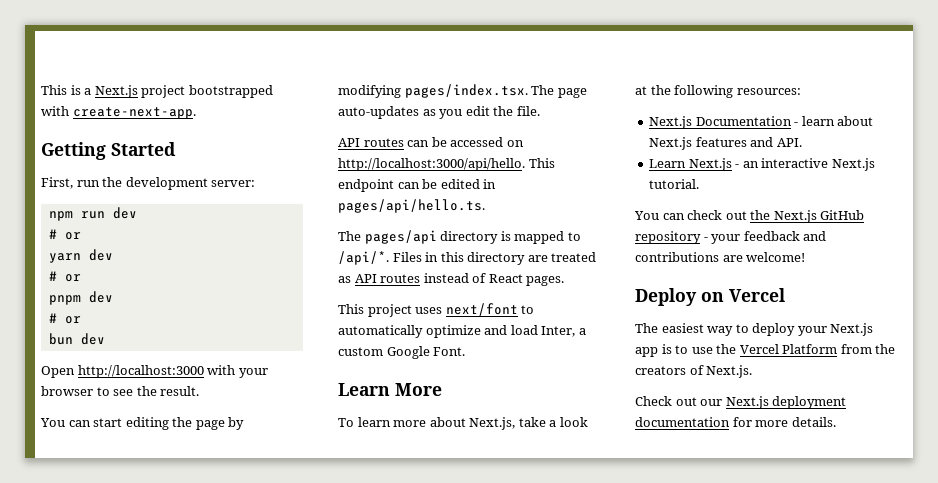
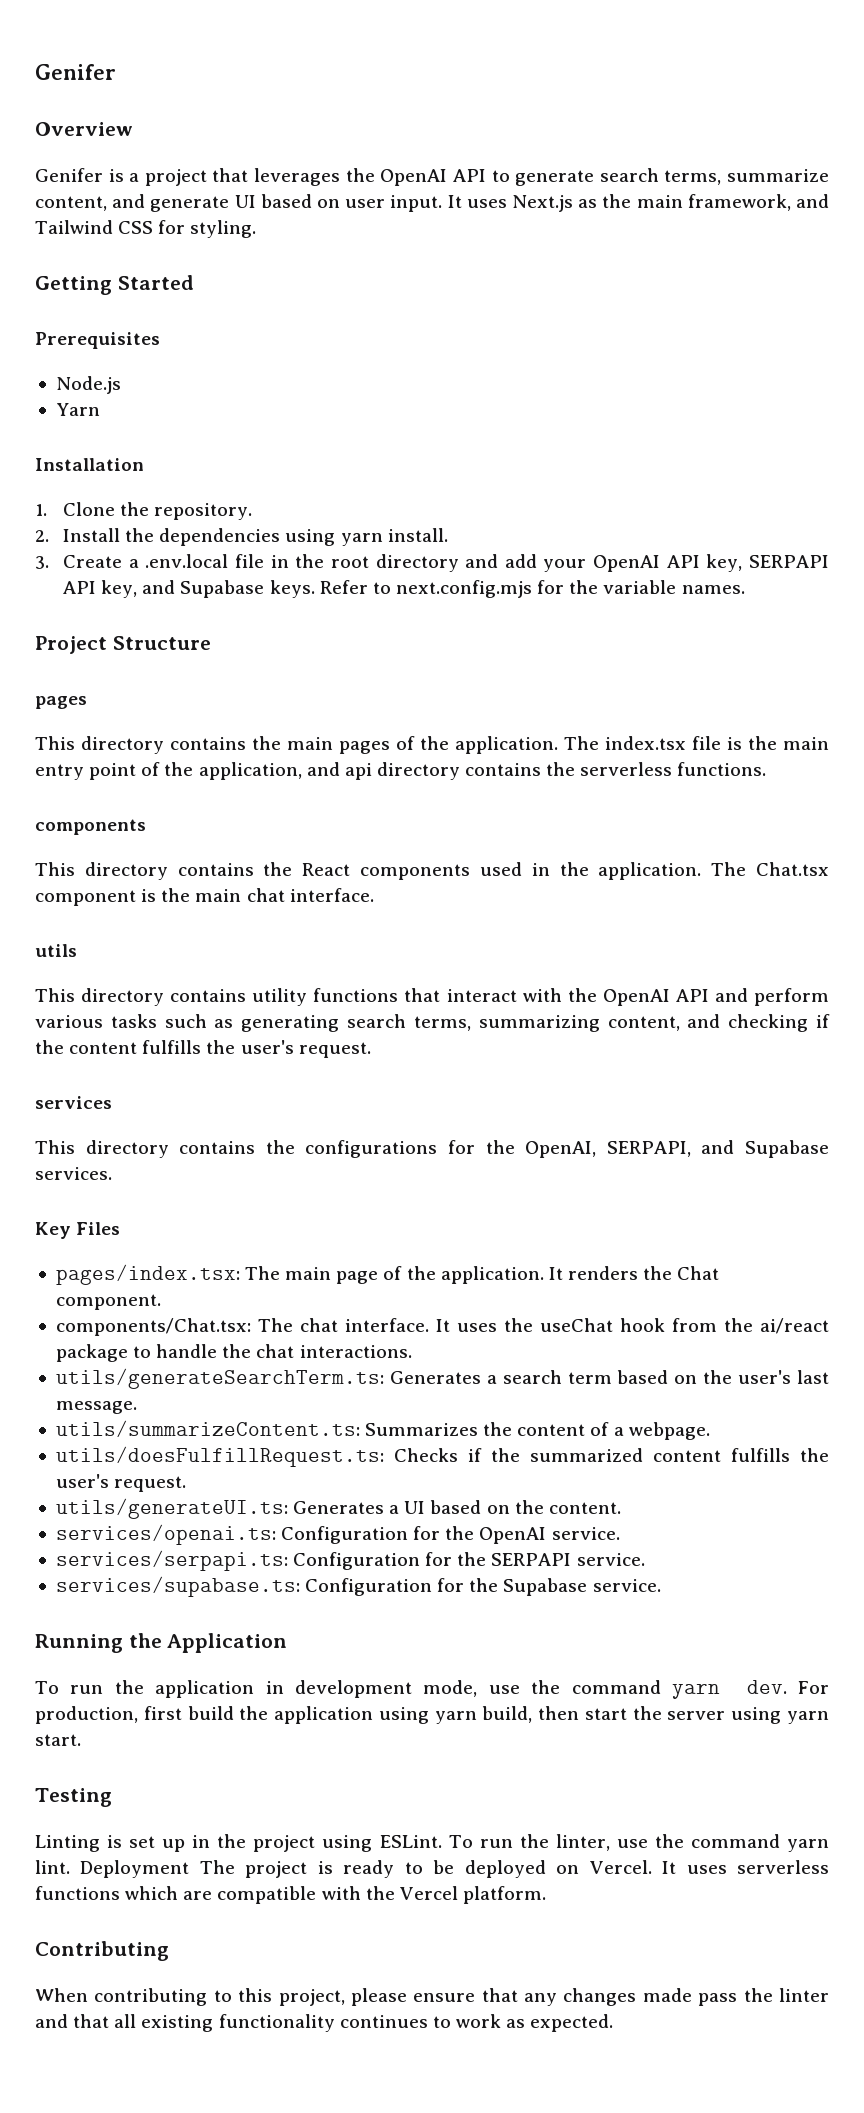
[41,85,273,98] [41,106,196,119] [41,142,176,160] [41,177,256,190] [48,207,137,221] [48,229,81,240] [48,249,113,263] [48,271,81,282] [48,291,113,305] [48,313,81,324] [48,333,105,345] [41,365,268,378] [41,386,200,396] [40,417,245,430] [338,84,587,98] [338,106,540,119] [338,137,524,147] [338,158,555,171] [338,179,497,192] [338,199,485,213] [338,230,581,244] [338,251,597,265] [338,273,565,286] [338,303,535,317] [338,325,586,338] [338,346,466,359] [338,383,442,396] [338,417,588,430] [635,85,801,98] [649,116,874,129] [649,137,802,150] [649,158,875,171] [649,179,700,189] [634,210,865,223] [635,231,827,244] [635,252,806,262] [635,288,785,306] [635,323,874,336] [635,344,896,357] [635,365,753,378] [635,396,847,409] [635,417,836,427] This is a Next.js project bootstrapped with create-next-app. // Getting Started // First, run the development server: // npm run dev // # or // yarn dev // # or // pnpm dev // # or // bun dev // Open http://localhost:3000 with your browser to see the result. // You can start editing the page by modifying pages/index.tsx. The page auto-updates as you edit the file. // API routes can be accessed on http://localhost:3000/api/hello. This endpoint can be edited in pages/api/hello.ts. // The pages/api directory is mapped to /api/*. Files in this directory are treated as API routes instead of React pages. // This project uses next/font to automatically optimize and load Inter, a custom Google Font. // Learn More // To learn more about Next.js, take a look at the following resources: // Next.js Documentation - learn about Next.js features and API. // Learn Next.js - an interactive Next.js tutorial. // You can check out the Next.js GitHub repository - your feedback and contributions are welcome! // Deploy on Vercel // The easiest way to deploy your Next.js app is to use the Vercel Platform from the creators of Next.js. // Check out our Next.js deployment documentation for more details. -> [35,64,116,80] [35,122,133,136] [35,168,830,186] [35,194,830,212] [35,220,257,238] [35,275,194,295] [35,332,160,349] [55,376,121,394] [55,403,100,416] [35,458,144,471] [35,502,253,520] [35,528,448,546] [35,554,830,572] [63,580,745,598] [35,636,211,654] [35,696,87,709] [35,736,829,754] [35,762,767,780] [35,819,146,835] [35,862,830,880] [35,888,374,906] [35,944,77,957] [35,988,830,1006] [35,1014,831,1032] [35,1040,371,1058] [35,1096,112,1109] [35,1140,829,1158] [35,1167,112,1180] [35,1222,121,1239] [55,1264,720,1285] [55,1294,161,1310] [55,1318,829,1336] [55,1344,412,1362] [55,1368,829,1389] [55,1401,137,1414] [55,1420,710,1440] [55,1446,830,1467] [55,1474,187,1492] [55,1498,621,1519] [55,1524,620,1545] [55,1550,645,1571] [55,1576,661,1597] [35,1633,288,1653] [35,1680,829,1699] [35,1706,829,1724] [35,1734,81,1746] [35,1788,112,1807] [35,1834,829,1852] [35,1860,829,1878] [35,1886,546,1904] [35,1941,169,1961] [35,1988,829,2006] [35,2014,614,2032] Genifer // Overview // Genifer is a project that leverages the OpenAI API to generate search terms, summarize content, and generate UI based on user input. It uses Next.js as the main framework, and Tailwind CSS for styling. // Getting Started // Prerequisites // Node.js // Yarn // Installation // 1. Clone the repository. // 2. Install the dependencies using yarn install. // 3. Create a .env.local file in the root directory and add your OpenAI API key, SERPAPI API key, and Supabase keys. Refer to next.config.mjs for the variable names. // Project Structure // pages // This directory contains the main pages of the application. The index.tsx file is the main entry point of the application, and api directory contains the serverless functions. // components // This directory contains the React components used in the application. The Chat.tsx component is the main chat interface. // utils // This directory contains utility functions that interact with the OpenAI API and perform various tasks such as generating search terms, summarizing content, and checking if the content fulfills the user's request. // services // This directory contains the configurations for the OpenAI, SERPAPI, and Supabase services. // Key Files // pages/index.tsx: The main page of the application. It renders the Chat component. // components/Chat.tsx: The chat interface. It uses the useChat hook from the ai/react package to handle the chat interactions. // utils/generateSearchTerm.ts: Generates a search term based on the user's last message. // utils/summarizeContent.ts: Summarizes the content of a webpage. // utils/doesFulfillRequest.ts: Checks if the summarized content fulfills the user's request. // utils/generateUI.ts: Generates a UI based on the content. // services/openai.ts: Configuration for the OpenAI service. // services/serpapi.ts: Configuration for the SERPAPI service. // services/supabase.ts: Configuration for the Supabase service. // Running the Application // To run the application in development mode, use the command yarn dev. For production, first build the application using yarn build, then start the server using yarn start. // Testing // Linting is set up in the project using ESLint. To run the linter, use the command yarn lint. Deployment The project is ready to be deployed on Vercel. It uses serverless functions which are compatible with the Vercel platform. // Contributing // When contributing to this project, please ensure that any changes made pass the linter and that all existing functionality continues to work as expected.

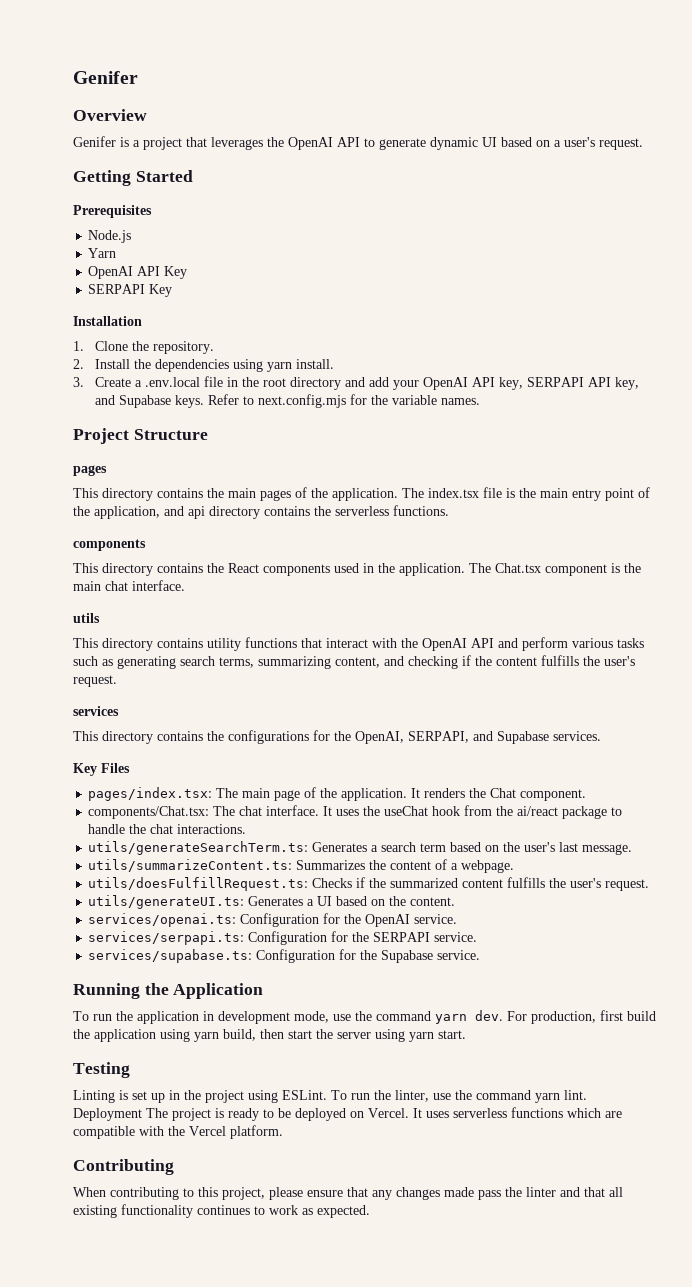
[599,168,830,185] [35,194,830,212] [35,220,257,238] search terms, summarize content, and generate UI based on user input. It uses Next.js as the main framework, and Tailwind CSS for styling. -> [430,137,643,150] dynamic UI based on a user's request.
(100, 409) none -> [88,266,188,279] [88,284,173,297] // OpenAI API Key // SERPAPI Key

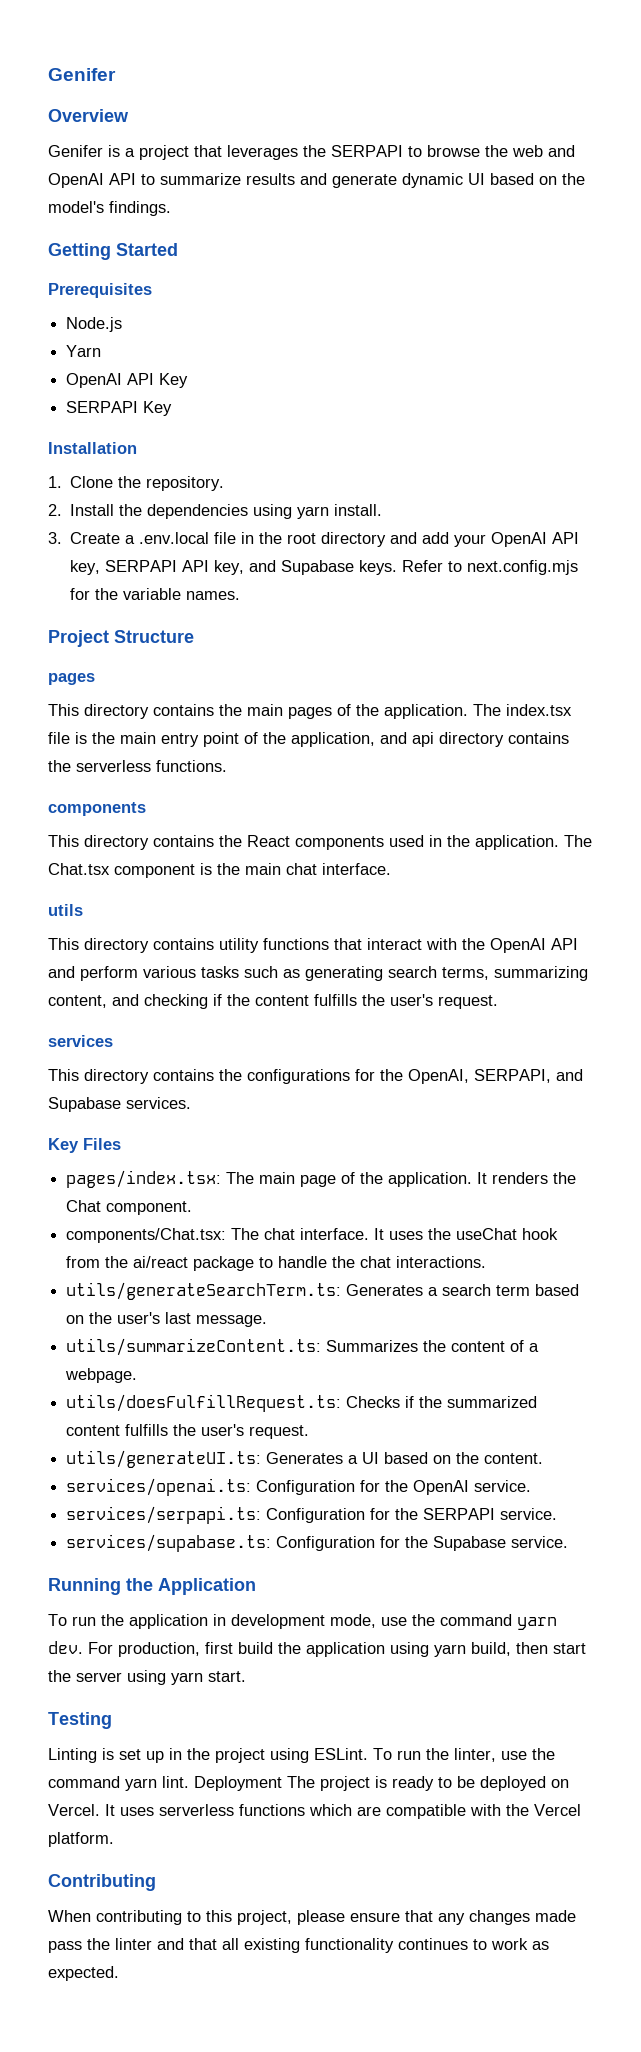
[288,137,375,150] OpenAI API to -> [331,145,575,157] [48,173,327,188] SERPAPI to browse the web and OpenAI API to summarize results and
[554,137,643,150] a user's request. -> [562,173,585,185] [48,201,171,216] the model's findings.

